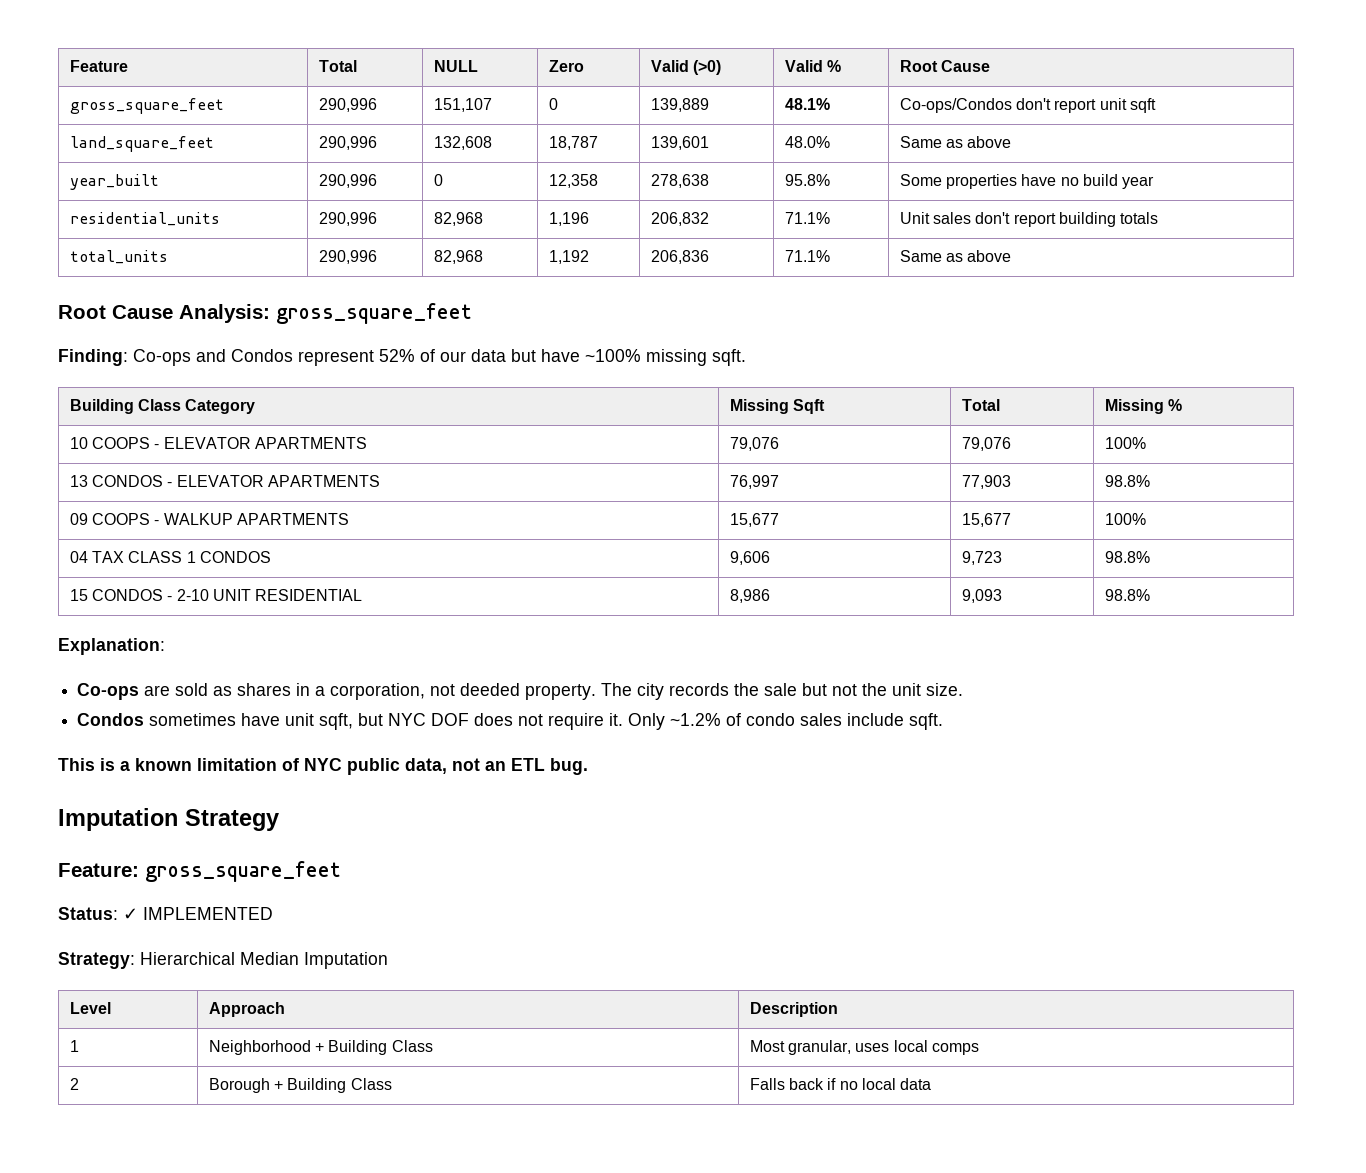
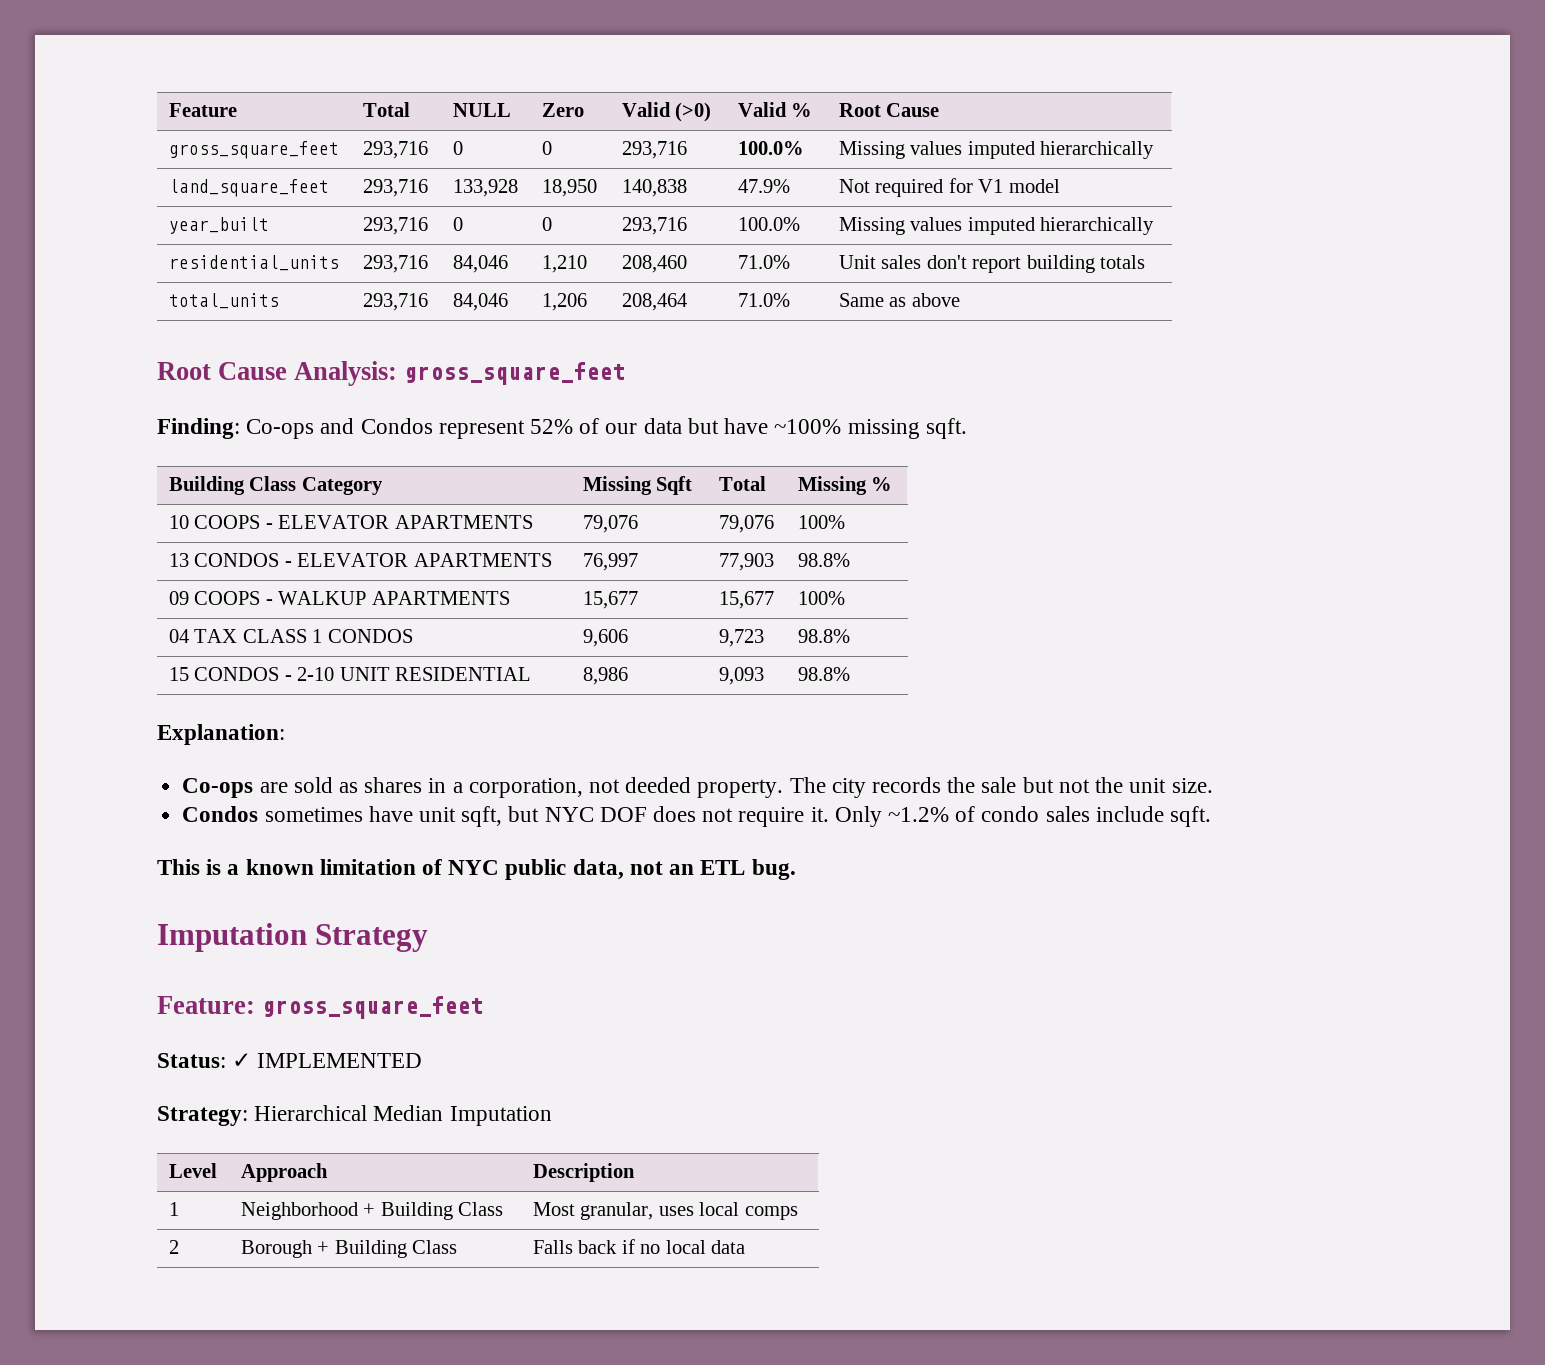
[318,98,377,112] [433,98,492,112] [548,98,558,110] [650,98,709,112] [784,98,830,110] [899,98,1156,113] [69,136,214,152] [318,136,377,150] [433,136,492,150] [548,136,598,150] [650,136,709,150] [784,136,830,148] [899,136,1012,148] 290,996 | 151,107 | 0 | 139,889 | 48.1% | Co-ops/Condos don't report unit sqft // land_square_feet | 290,996 | 132,608 | 18,787 | 139,601 | 48.0% | Same as above -> [362,141,428,159] [452,141,463,155] [541,141,552,155] [621,141,687,159] [737,141,804,155] [838,141,1155,159] [168,179,329,197] [362,179,428,197] [452,179,518,197] [541,179,597,197] [621,179,687,197] [737,179,790,193] [838,178,1060,197] 293,716 | 0 | 0 | 293,716 | 100.0% | Missing values imputed hierarchically // land_square_feet | 293,716 | 133,928 | 18,950 | 140,838 | 47.9% | Not required for V1 model
[318,174,377,188] [433,174,443,186] [548,174,598,188] [650,174,709,188] [784,174,830,186] [899,174,1155,189] [69,212,220,226] [318,212,377,226] [433,212,483,226] [548,212,589,226] [650,212,709,226] [784,212,830,224] 290,996 | 0 | 12,358 | 278,638 | 95.8% | Some properties have no build year // residential_units | 290,996 | 82,968 | 1,196 | 206,832 | 71.1% -> [362,217,428,235] [452,217,463,231] [541,217,552,231] [621,217,687,235] [737,217,800,231] [838,217,1155,235] [168,255,339,271] [362,255,428,273] [452,255,508,273] [541,255,587,273] [621,255,687,273] [737,255,790,269] 293,716 | 0 | 0 | 293,716 | 100.0% | Missing values imputed hierarchically // residential_units | 293,716 | 84,046 | 1,210 | 208,460 | 71.0%
[318,250,377,264] [433,250,483,264] [548,250,589,264] [650,250,709,264] [784,250,830,262] 290,996 | 82,968 | 1,192 | 206,836 | 71.1% -> [362,293,428,311] [452,293,508,311] [541,293,587,311] [621,293,687,311] [737,293,790,307] 293,716 | 84,046 | 1,206 | 208,464 | 71.0%

